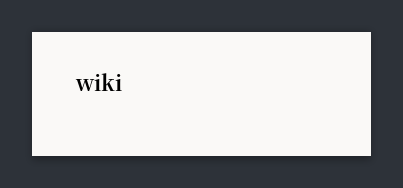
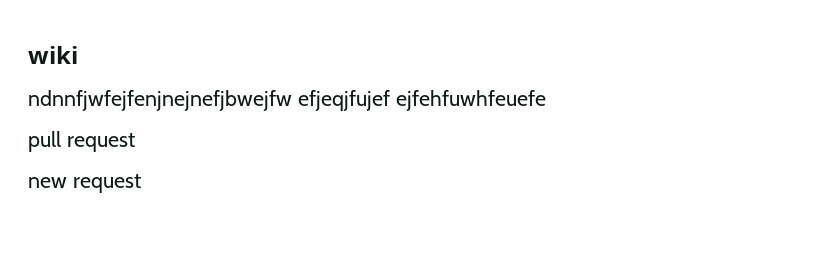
(122, 82) none -> [28,90,546,111] [28,131,135,152] [28,174,141,193] // ndnnfjwfejfenjnejnefjbwejfw efjeqjfujef ejfehfuwhfeuefe // pull request // new request

